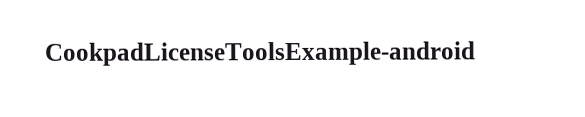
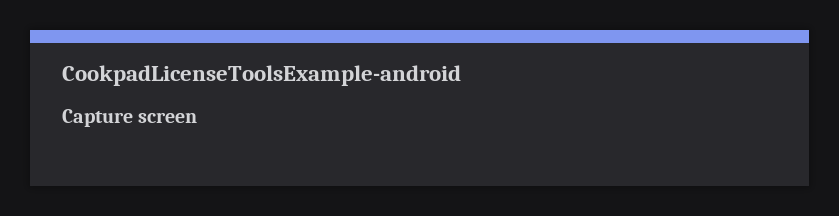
(476, 53) none -> [62,109,198,127] // Capture screen

